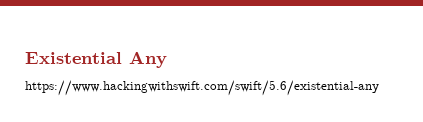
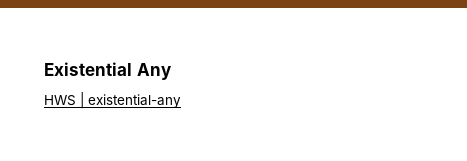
[25,80,379,96] https://www.hackingwithswift.com/swift/5.6/existential-any -> [44,92,181,109] HWS | existential-any

